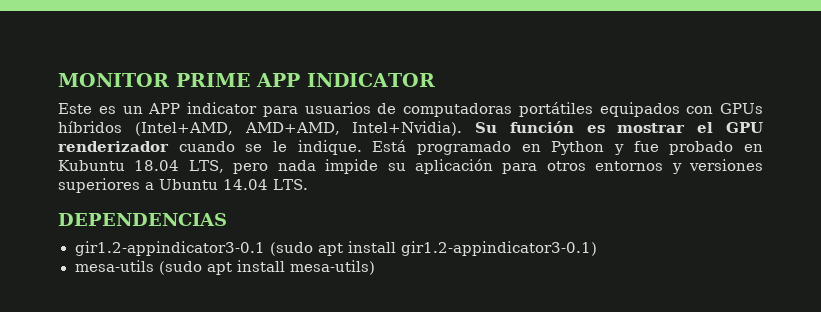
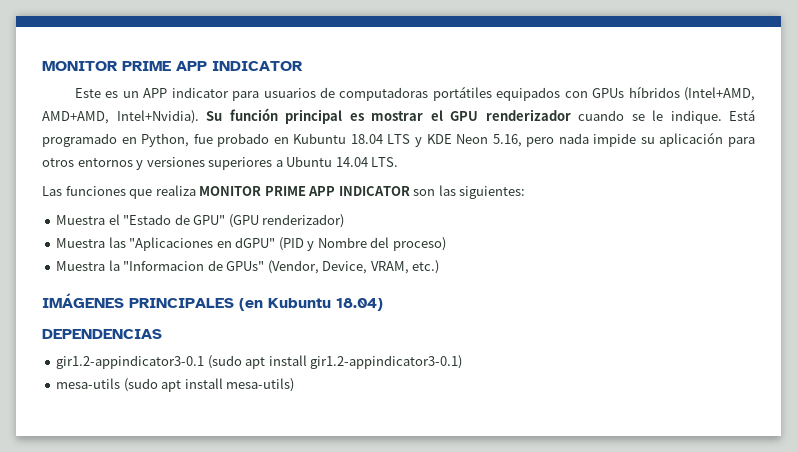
(574, 127) none -> [285,109,342,124] principal
[551,141,624,155] Python y -> [141,133,190,147] Python,
[188,160,224,173] LTS, -> [387,134,522,147] LTS y KDE Neon 5.16,
(308, 184) none -> [42,185,526,199] [56,214,345,228] [56,237,446,251] [56,260,440,274] [42,293,383,311] // Las funciones que realiza MONITOR PRIME APP INDICATOR son las siguientes: // Muestra el "Estado de GPU" (GPU renderizador) // Muestra las "Aplicaciones en dGPU" (PID y Nombre del proceso) // Muestra la "Informacion de GPUs" (Vendor, Device, VRAM, etc.) // IMÁGENES PRINCIPALES (en Kubuntu 18.04)

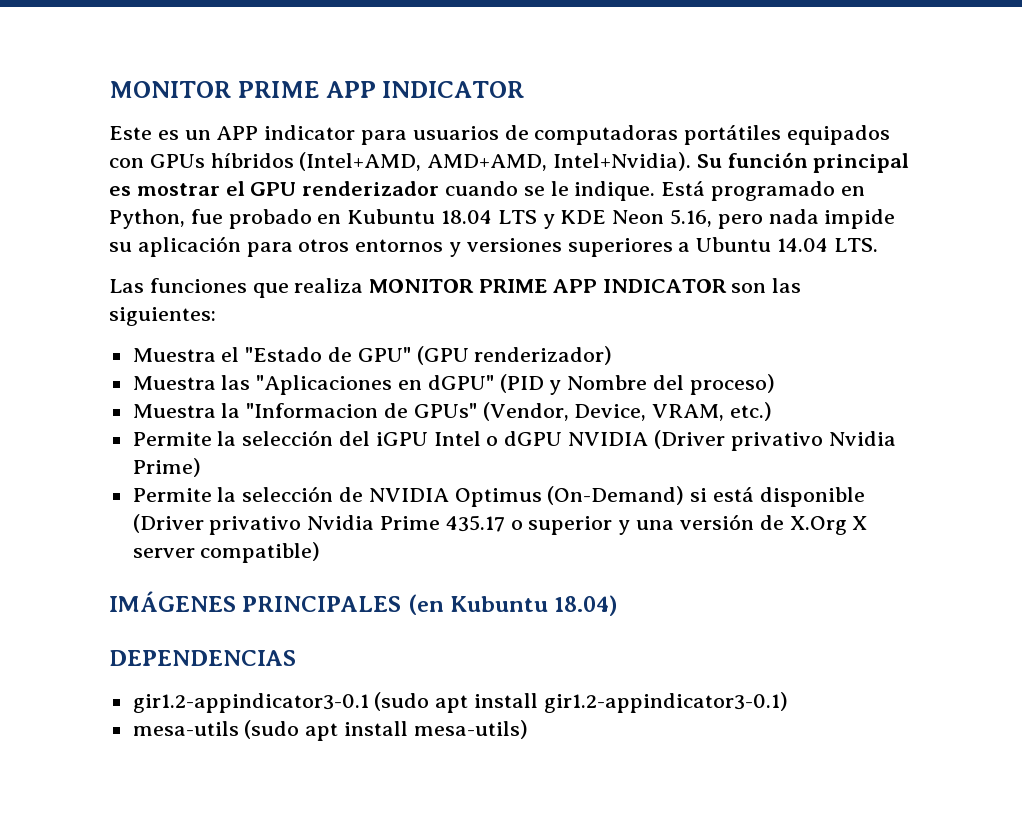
(440, 267) none -> [132,430,896,451] [132,458,201,477] [132,486,865,507] [132,514,868,535] [132,542,321,563] // Permite la selección del iGPU Intel o dGPU NVIDIA (Driver privativo Nvidia Prime) // Permite la selección de NVIDIA Optimus (On-Demand) si está disponible (Driver privativo Nvidia Prime 435.17 o superior y una versión de X.Org X server compatible)

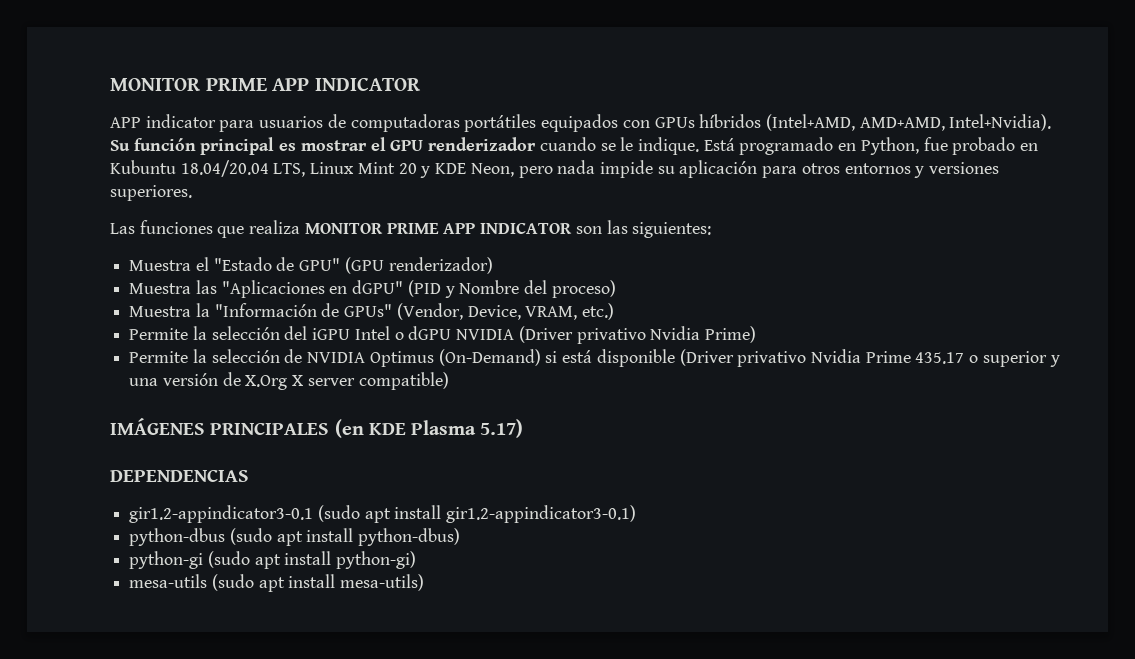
[109,126,211,140] Este es un -> (421, 84) none
[441,209,713,229] 18.04 LTS y KDE Neon 5.16, -> [180,160,514,178] 18.04/20.04 LTS, Linux Mint 20 y KDE Neon,
[567,237,878,257] superiores a Ubuntu 14.04 LTS. -> [110,185,192,201] superiores.
[246,403,379,418] "Informacion -> [214,303,317,317] "Información
[450,595,618,616] Kubuntu 18.04) -> [368,419,524,438] KDE Plasma 5.17)
(788, 702) none -> [129,528,461,546] [129,551,417,569] // python-dbus (sudo apt install python-dbus) // python-gi (sudo apt install python-gi)

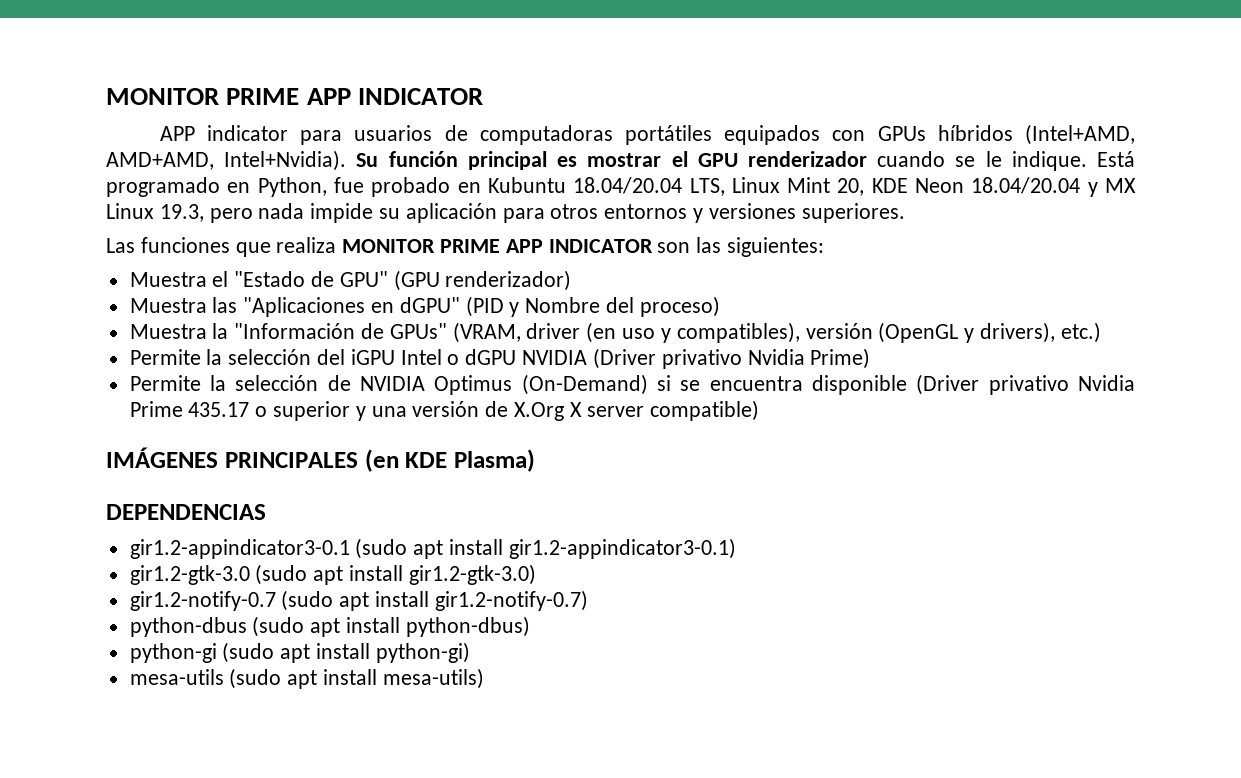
[398,163,514,178] 20 y KDE Neon, -> [837,177,1136,197] [106,203,204,222] 20, KDE Neon 18.04/20.04 y MX Linux 19.3,
[396,303,578,320] (Vendor, Device, VRAM, -> [452,322,1055,343] (VRAM, driver (en uso y compatibles), versión (OpenGL y drivers),
[562,350,593,363] está -> [680,376,803,391] se encuentra
[411,419,524,438] Plasma 5.17) -> [454,449,535,472] Plasma)
(637, 514) none -> [129,564,536,585] [129,590,588,611] // gir1.2-gtk-3.0 (sudo apt install gir1.2-gtk-3.0) // gir1.2-notify-0.7 (sudo apt install gir1.2-notify-0.7)

